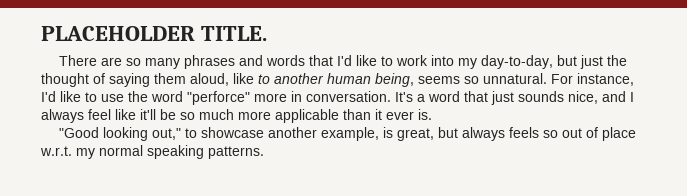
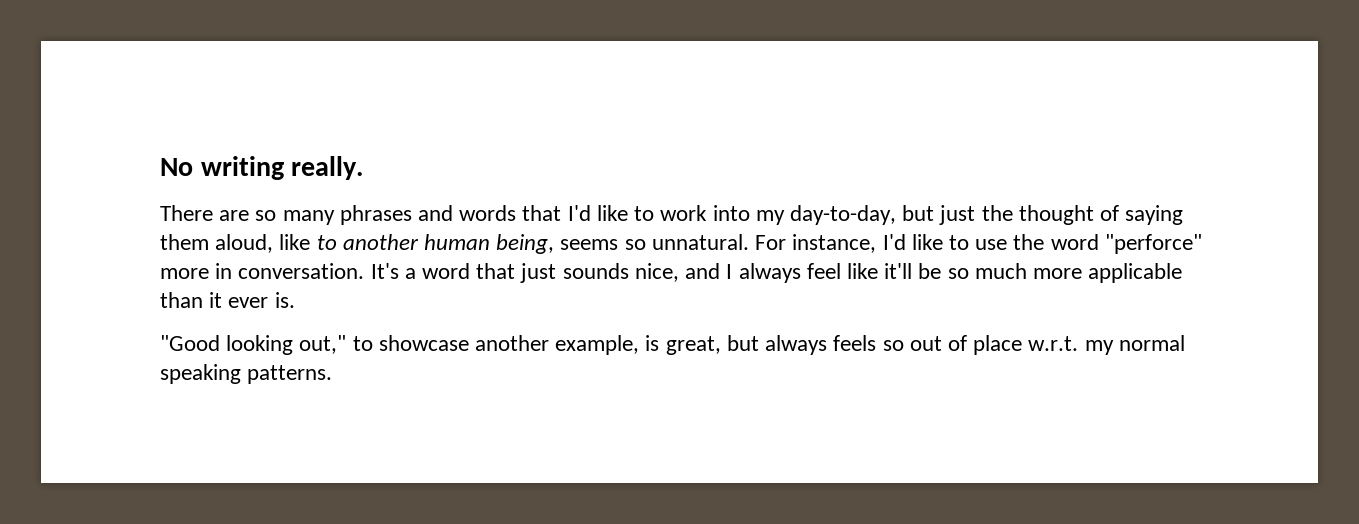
[41,26,268,41] PLACEHOLDER TITLE. -> [160,156,364,180] No writing really.

